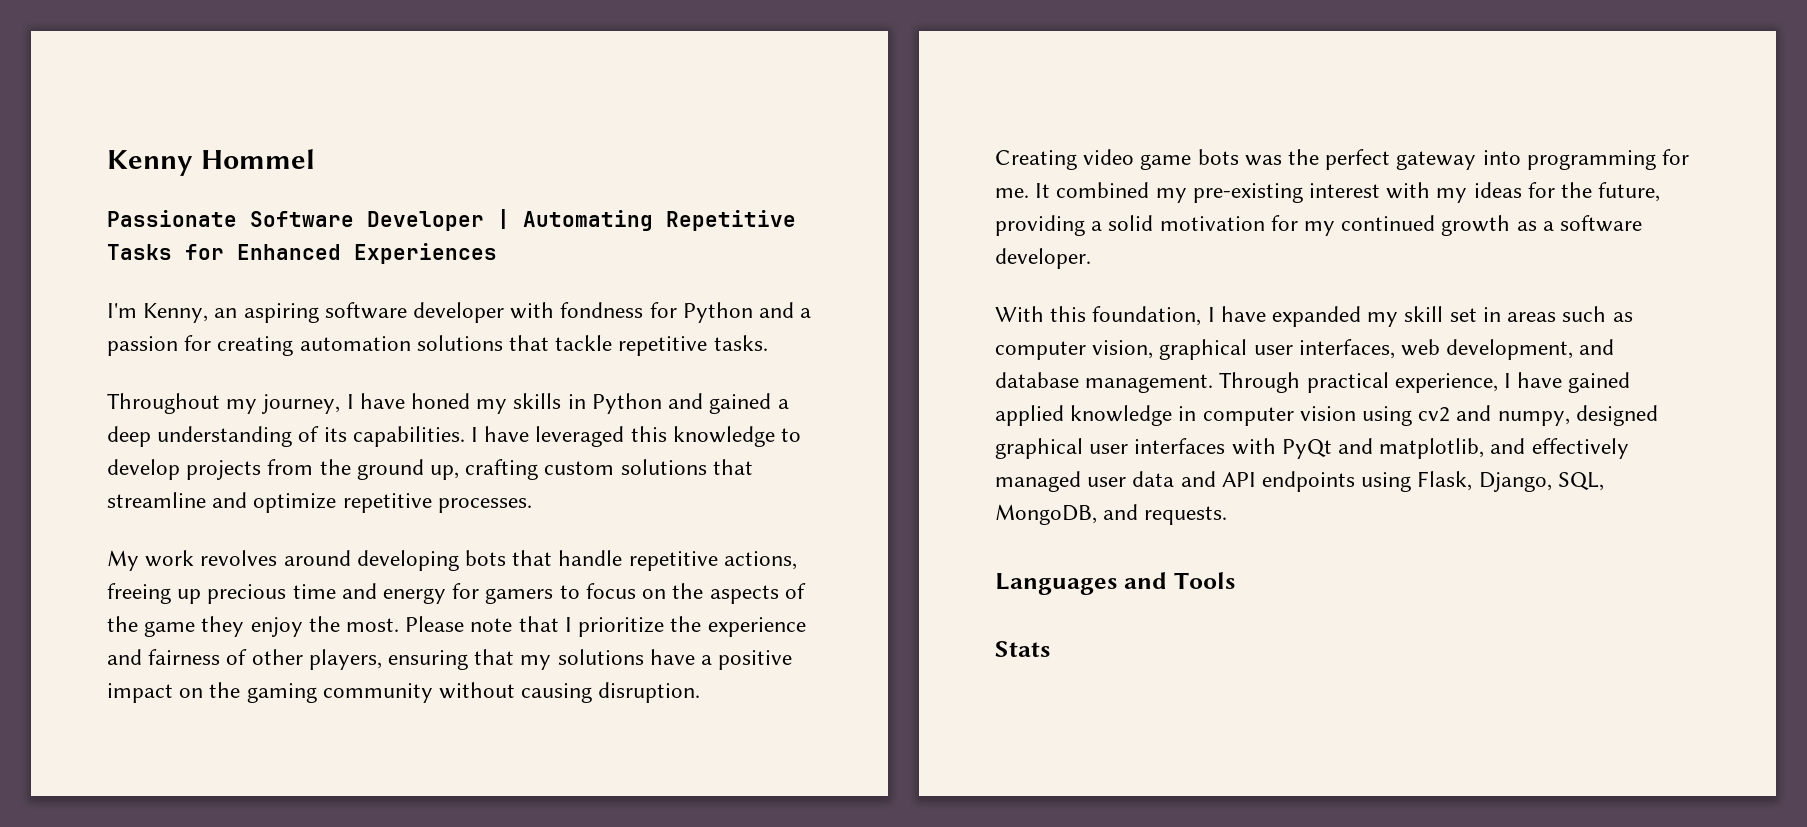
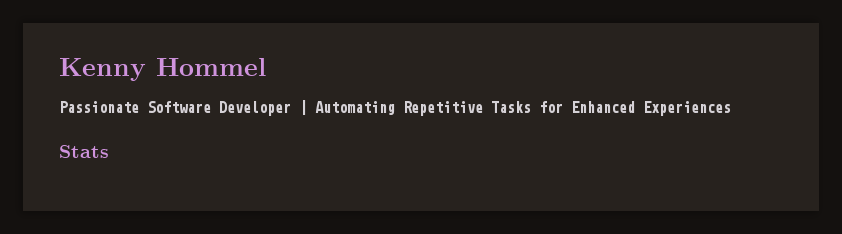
[107,302,812,323] [107,335,768,356] [107,393,789,414] [107,426,802,447] [107,459,753,480] [107,492,532,513] [107,550,797,571] [107,583,806,604] [107,616,806,637] [107,649,793,670] [107,682,701,703] [995,149,1690,170] [995,182,1661,203] [995,215,1643,236] [995,248,1091,269] [995,306,1633,327] [995,339,1615,360] [995,372,1631,393] [995,405,1658,426] [995,438,1629,459] [995,471,1604,492] [995,504,1228,525] [995,572,1235,595] // I'm Kenny, an aspiring software developer with fondness for Python and a passion for creating automation solutions that tackle repetitive tasks. // Throughout my journey, I have honed my skills in Python and gained a deep understanding of its capabilities. I have leveraged this knowledge to develop projects from the ground up, crafting custom solutions that streamline and optimize repetitive processes. // My work revolves around developing bots that handle repetitive actions, freeing up precious time and energy for gamers to focus on the aspects of the game they enjoy the most. Please note that I prioritize the experience and fairness of other players, ensuring that my solutions have a positive impact on the gaming community without causing disruption. // Creating video game bots was the perfect gateway into programming for me. It combined my pre-existing interest with my ideas for the future, providing a solid motivation for my continued growth as a software developer. // With this foundation, I have expanded my skill set in areas such as computer vision, graphical user interfaces, web development, and database management. Through practical experience, I have gained applied knowledge in computer vision using cv2 and numpy, designed graphical user interfaces with PyQt and matplotlib, and effectively managed user data and API endpoints using Flask, Django, SQL, MongoDB, and requests. // Languages and Tools -> (731, 108) none

